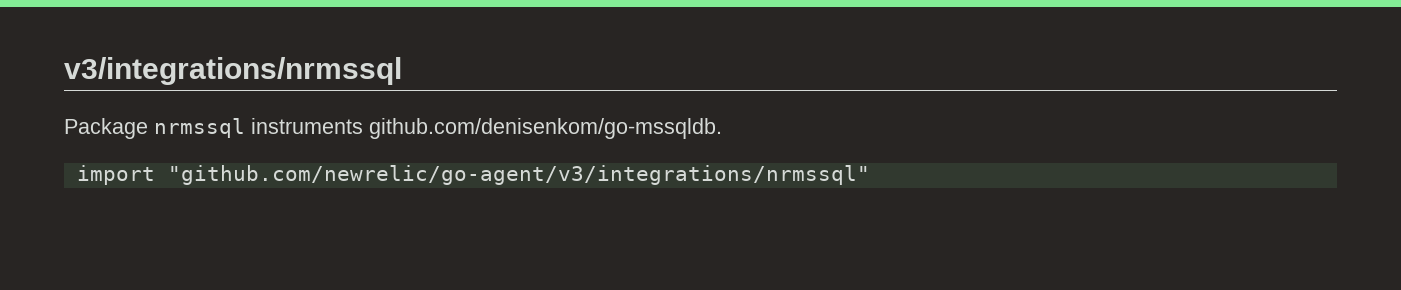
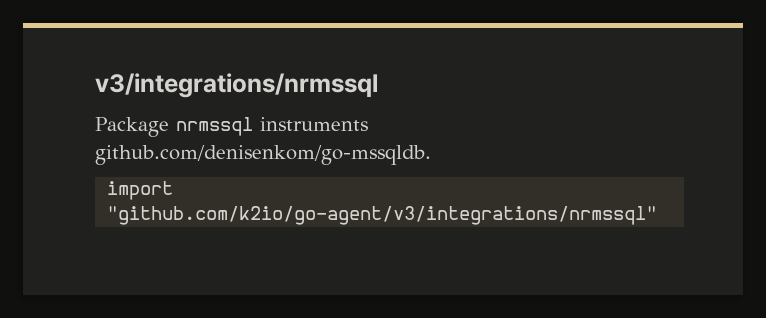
[167,165,870,185] "github.com/newrelic/go-agent/v3/integrations/nrmssql" -> [107,206,658,225] "github.com/k2io/go-agent/v3/integrations/nrmssql"

